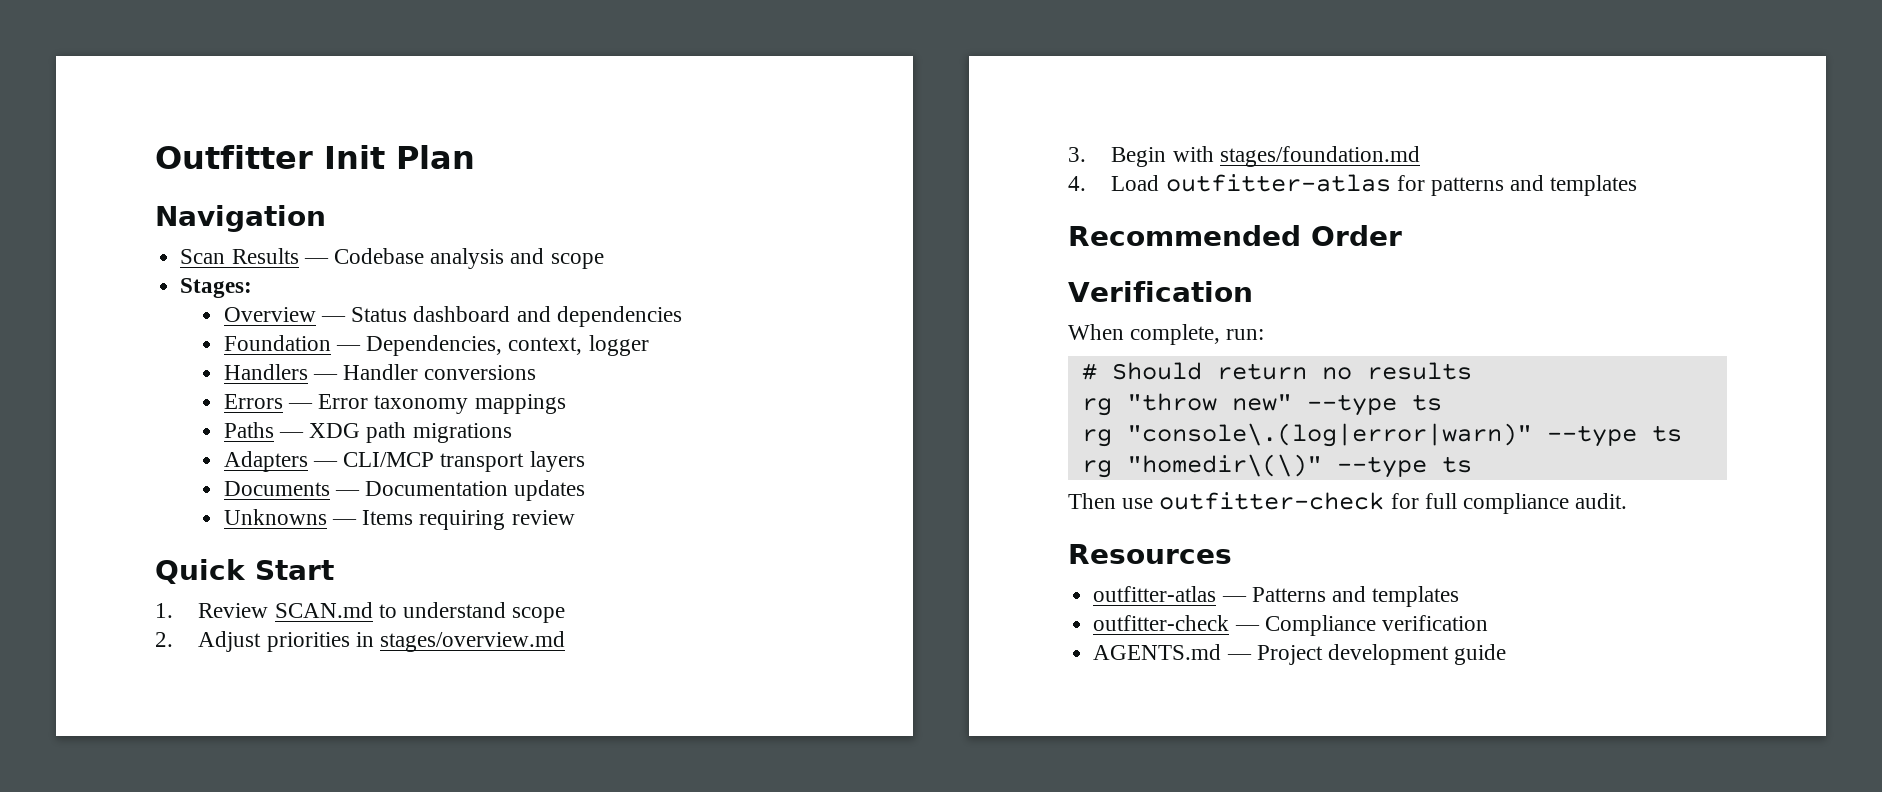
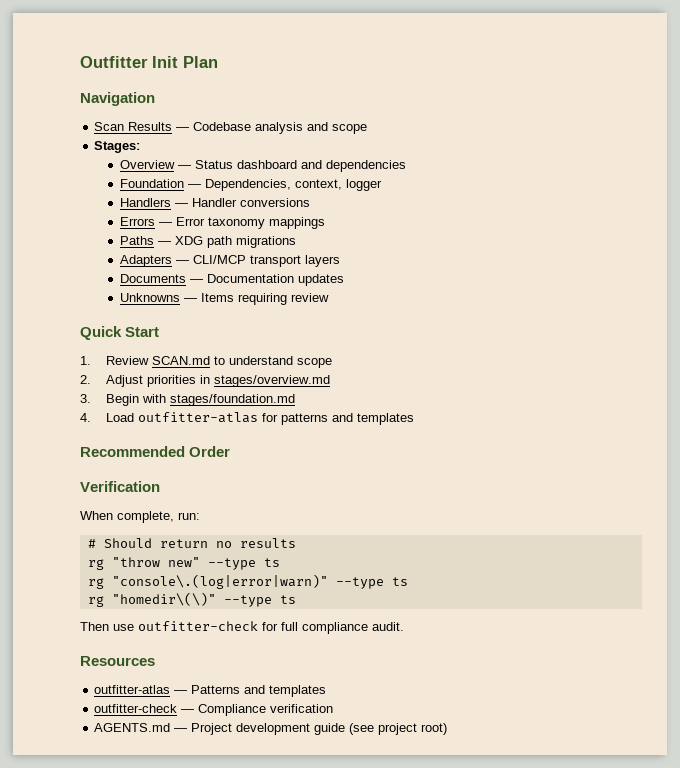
(1507, 654) none -> [349,723,448,735] (see project root)

